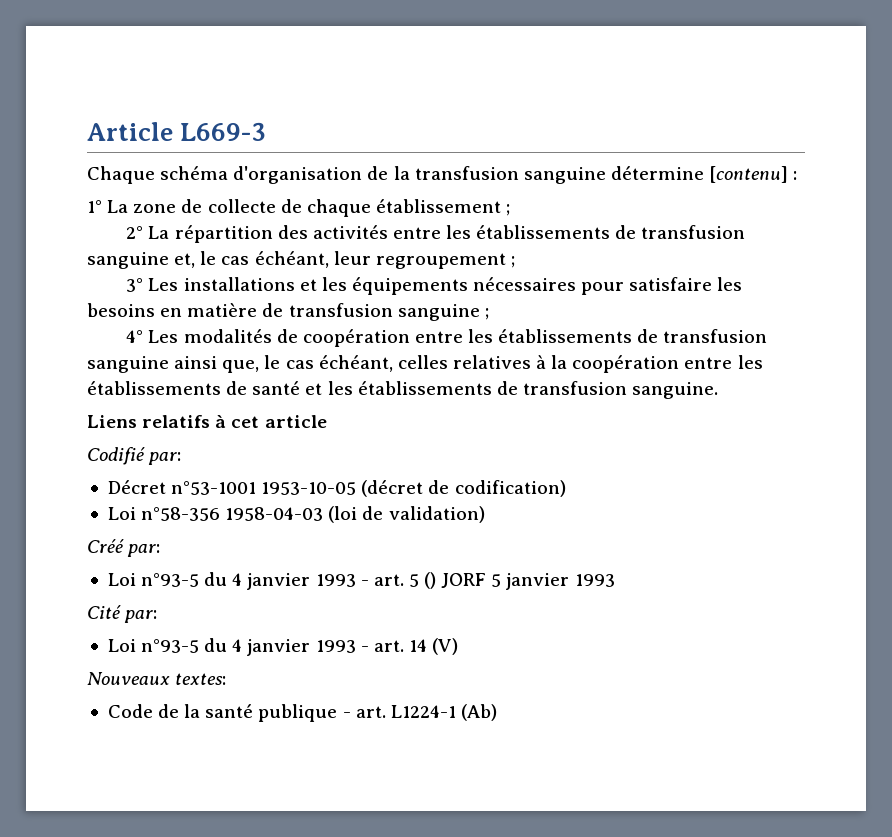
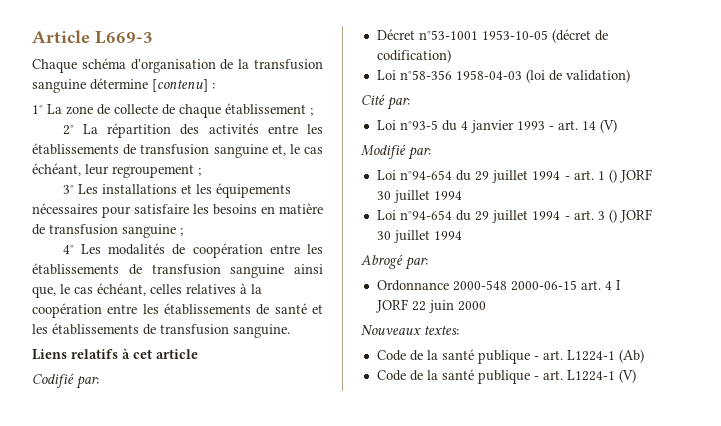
[87,539,161,557] [107,572,615,590] // Créé par: // Loi n°93-5 du 4 janvier 1993 - art. 5 () JORF 5 janvier 1993 -> (630, 76) none
(459, 646) none -> [361,144,431,160] [376,169,652,183] [376,190,462,203] [376,209,652,223] [376,230,462,243] [361,254,428,270] [376,280,621,291] [375,299,486,313] // Modifié par: // Loi n°94-654 du 29 juillet 1994 - art. 1 () JORF 30 juillet 1994 // Loi n°94-654 du 29 juillet 1994 - art. 3 () JORF 30 juillet 1994 // Abrogé par: // Ordonnance 2000-548 2000-06-15 art. 4 I JORF 22 juin 2000
(497, 712) none -> [376,369,636,384] // Code de la santé publique - art. L1224-1 (V)

